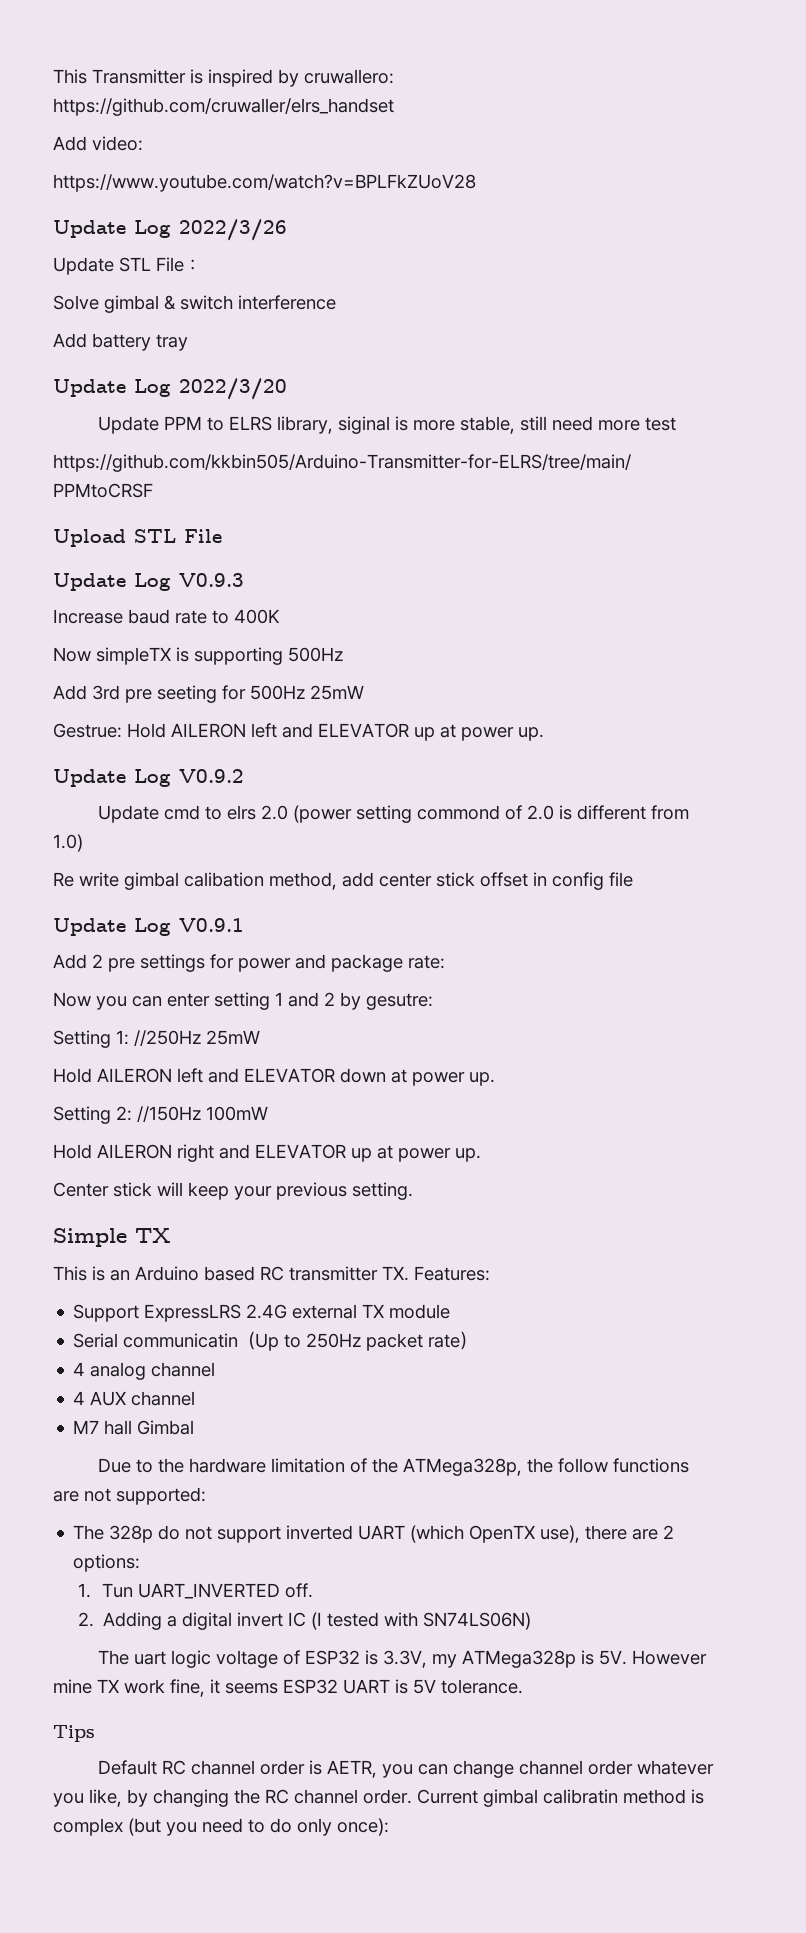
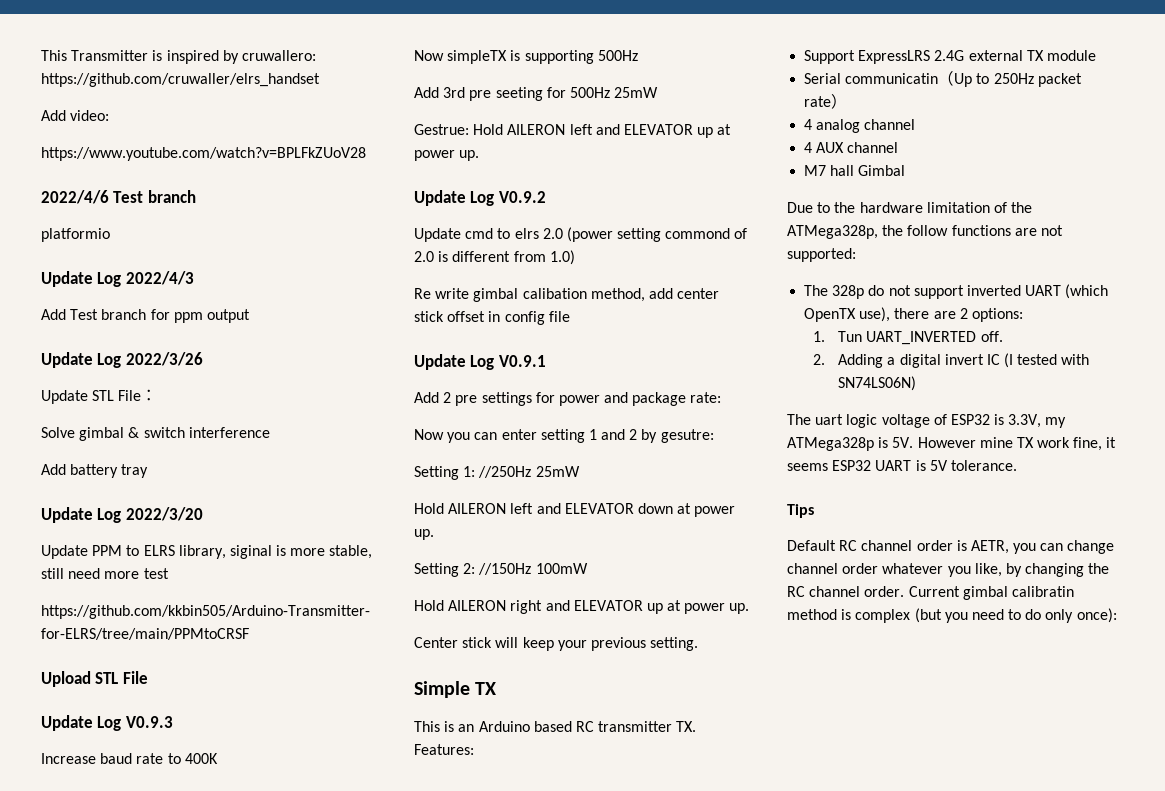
(476, 183) none -> [41,190,196,204] [41,228,110,242] [41,271,194,287] [41,309,250,323] // 2022/4/6 Test branch // platformio // Update Log 2022/4/3 // Add Test branch for ppm output

